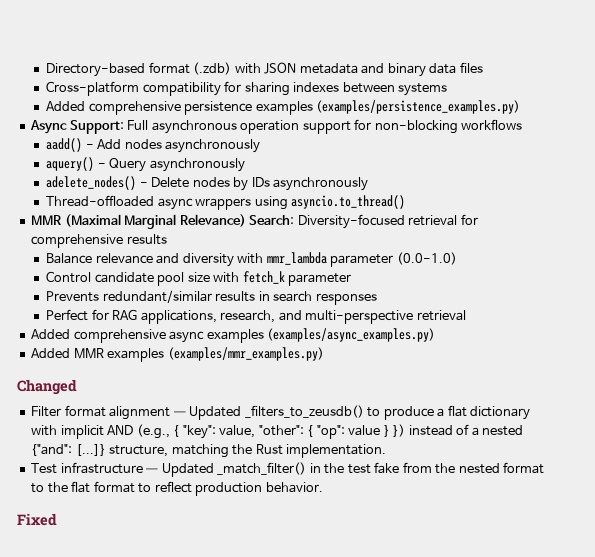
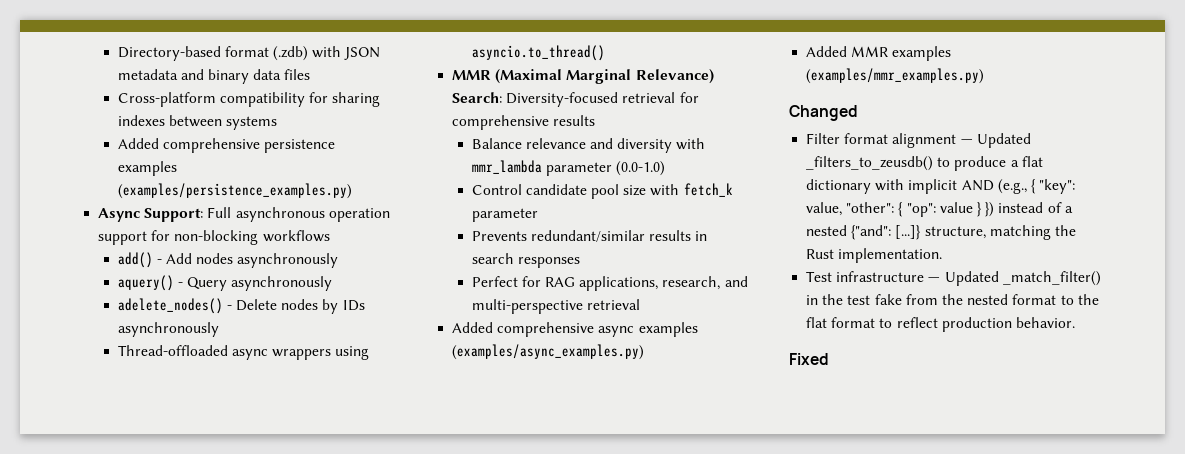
[46,138,83,152] aadd() -> [117,252,153,268] add()

